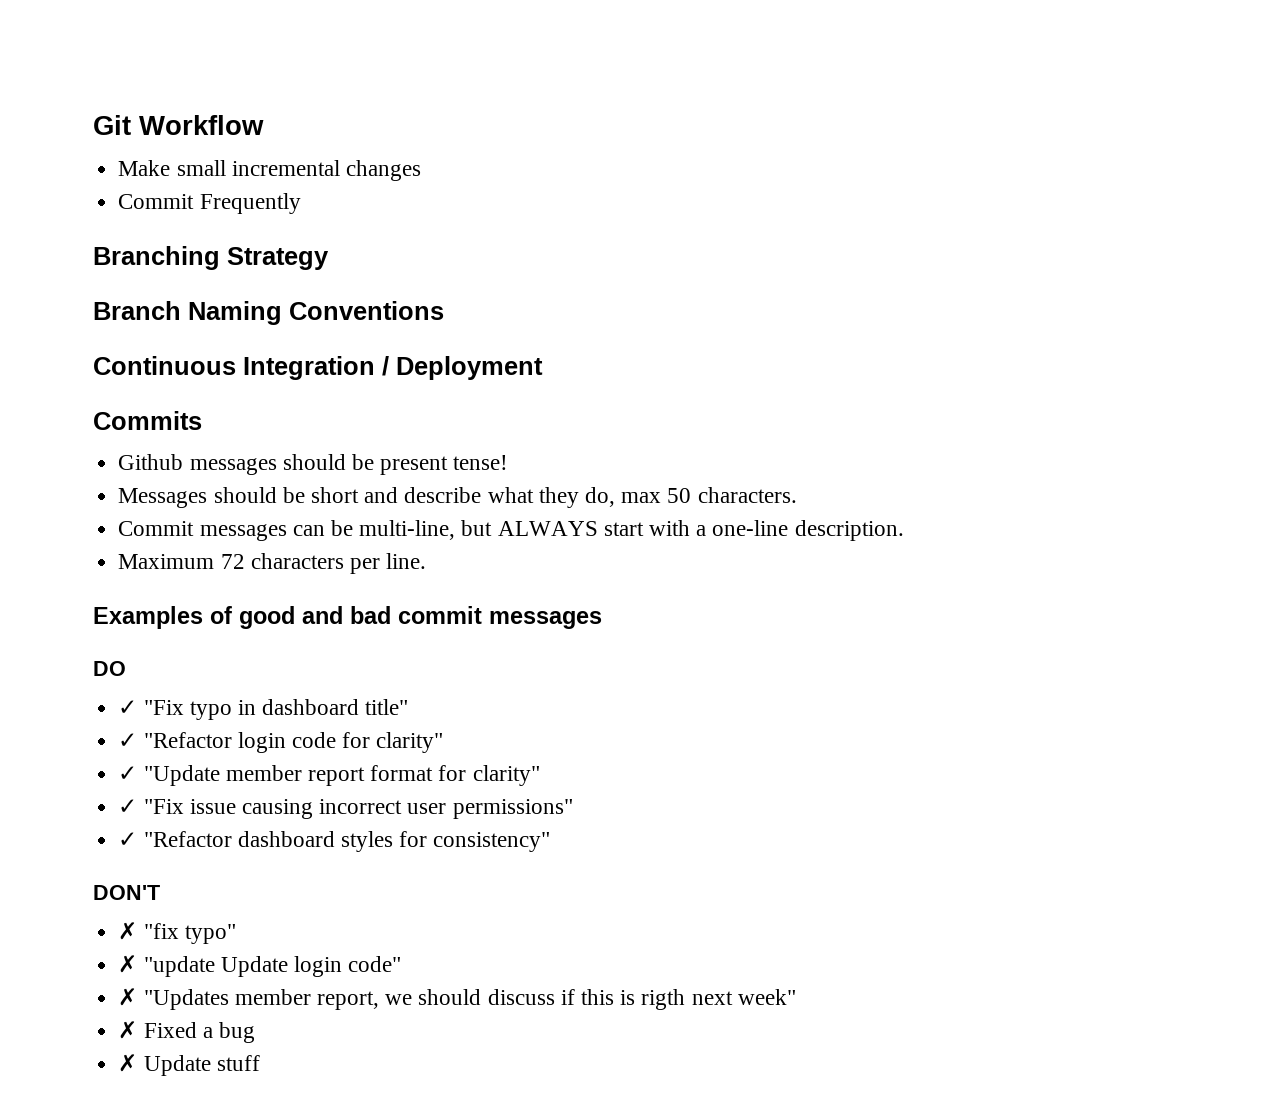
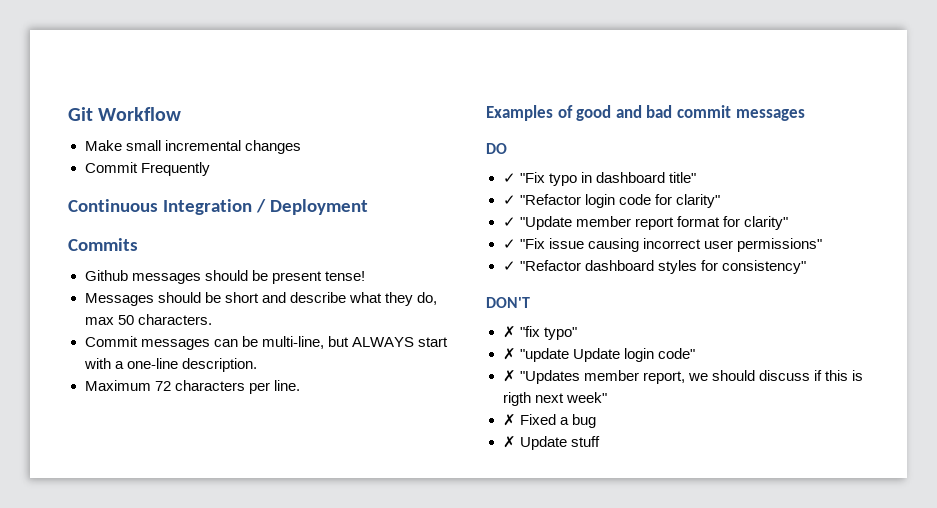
[93,246,329,270] [93,301,444,325] // Branching Strategy // Branch Naming Conventions -> (210, 169) none

